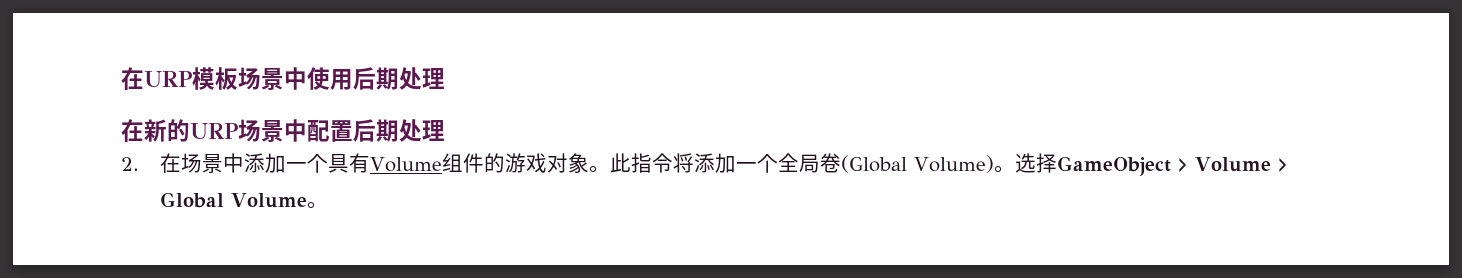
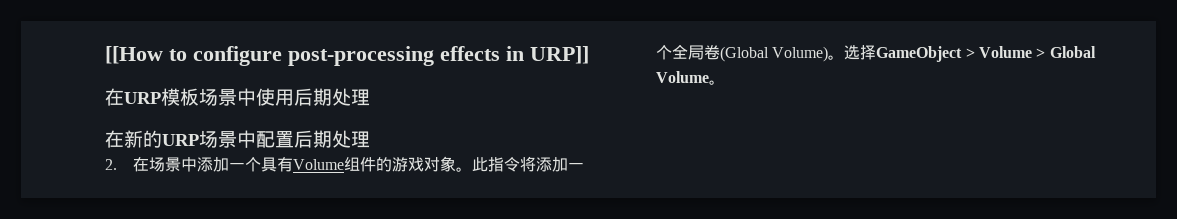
(121, 78) none -> [105,46,589,66] [[How to configure post-processing effects in URP]] //

